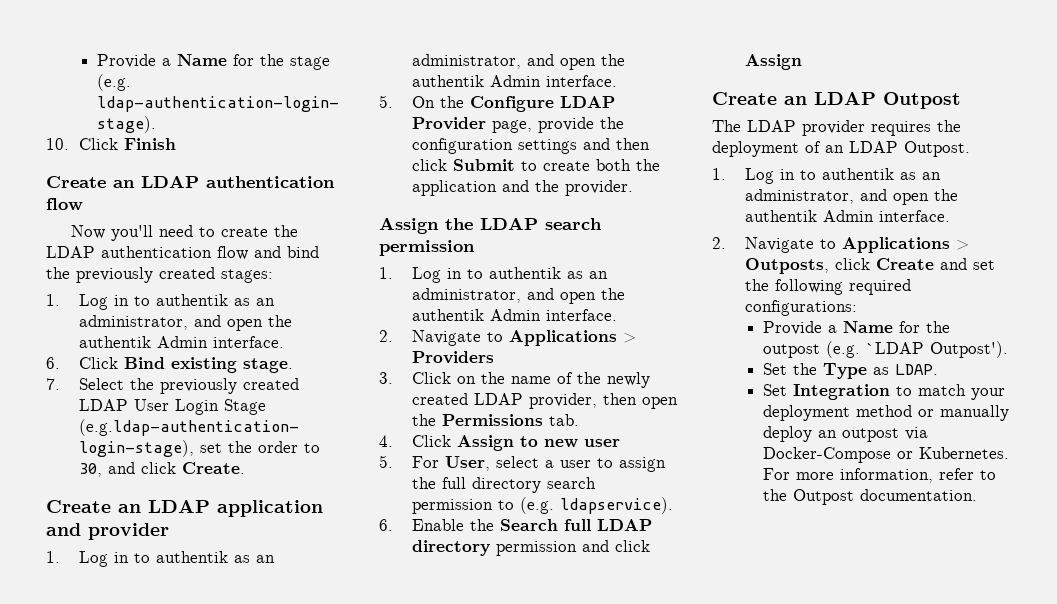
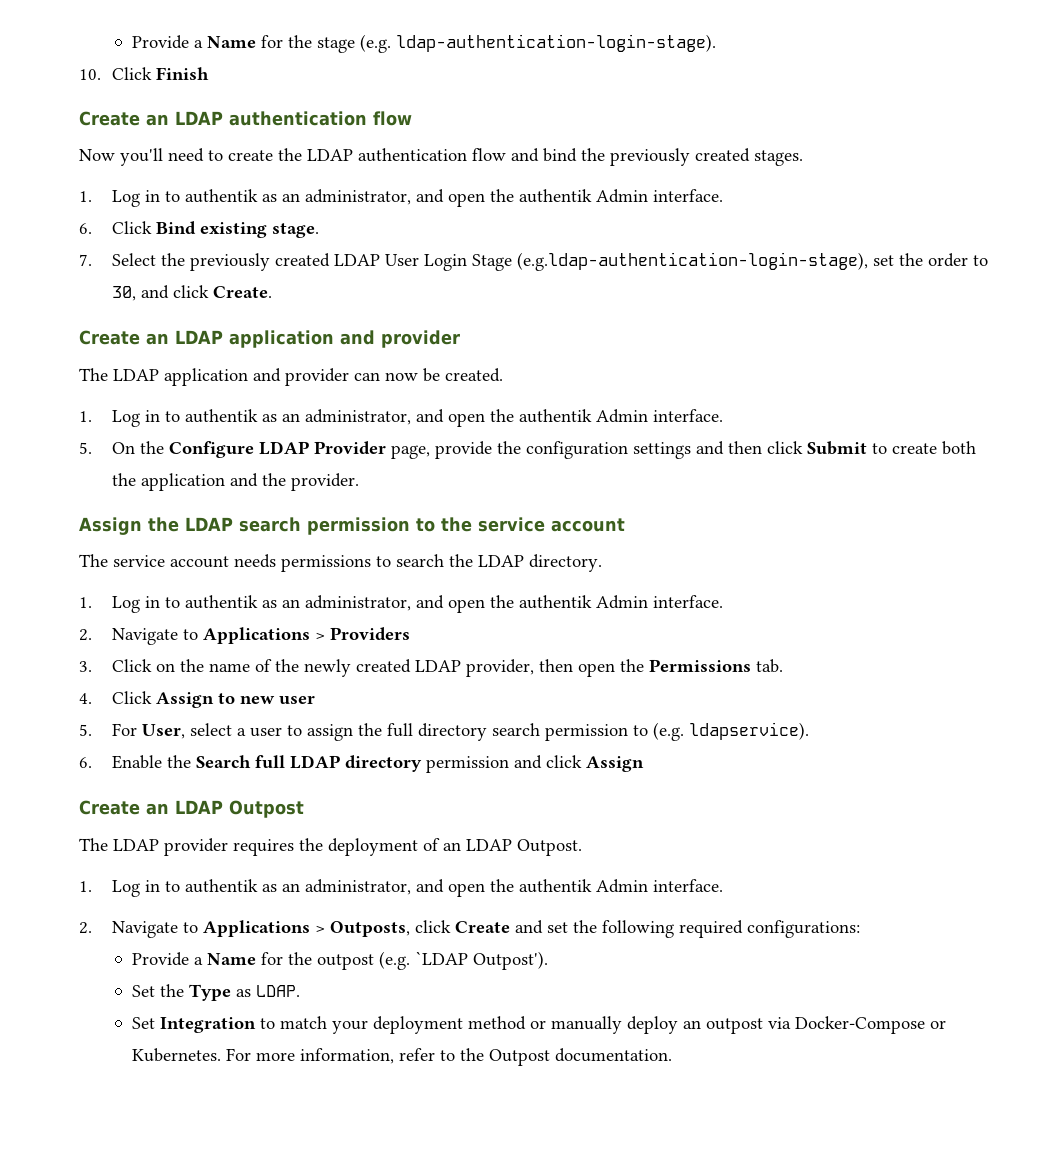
[221,269,273,283] stages: -> [754,150,803,166] stages.
(169, 531) none -> [79,368,503,386] // The LDAP application and provider can now be created.
(475, 248) none -> [416,517,625,532] [79,554,602,572] to the service account // The service account needs permissions to search the LDAP directory.

